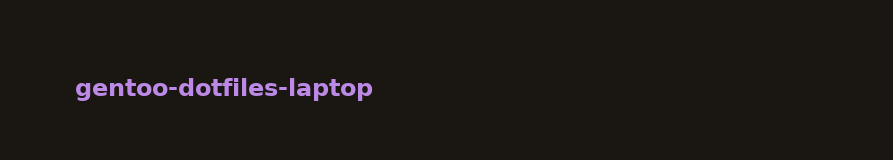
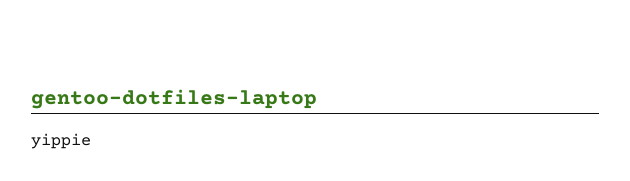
(373, 89) none -> [31,133,91,149] // yippie

